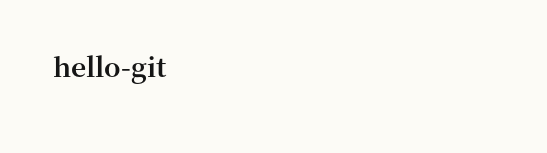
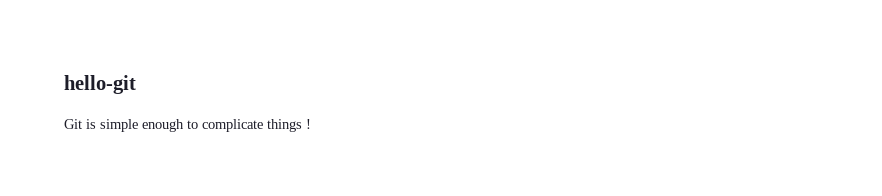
(167, 69) none -> [64,119,311,132] // Git is simple enough to complicate things !

